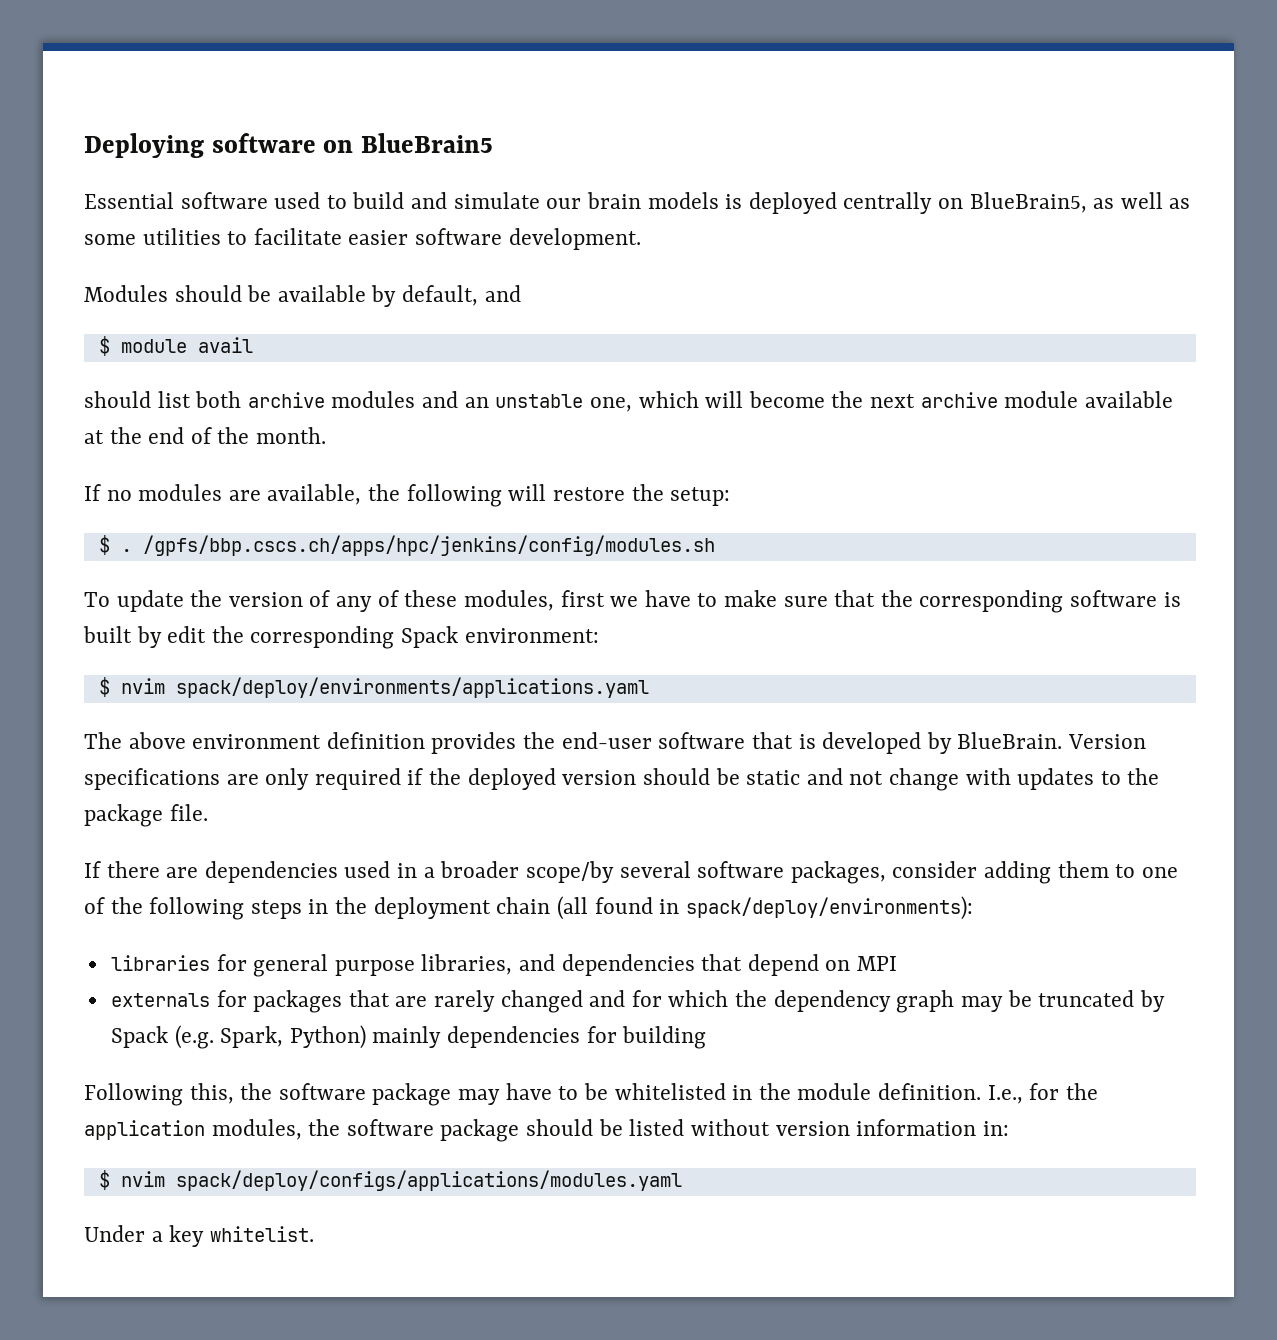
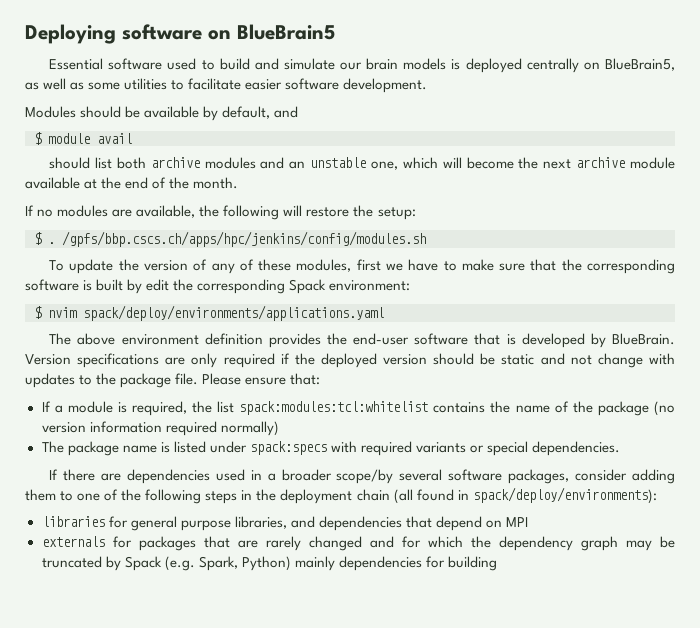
(208, 812) none -> [202,373,321,385] [41,401,675,416] [41,421,279,436] [41,441,621,456] Please ensure that: // If a module is required, the list spack:modules:tcl:whitelist contains the name of the package (no version information required normally) // The package name is listed under spack:specs with required variants or special dependencies.
[84,1083,1098,1106] [84,1119,1009,1142] [98,1170,682,1191] [84,1225,314,1247] // Following this, the software package may have to be whitelisted in the module definition. I.e., for the application modules, the software package should be listed without version information in: // $ nvim spack/deploy/configs/applications/modules.yaml // Under a key whitelist. -> (497, 563) none

